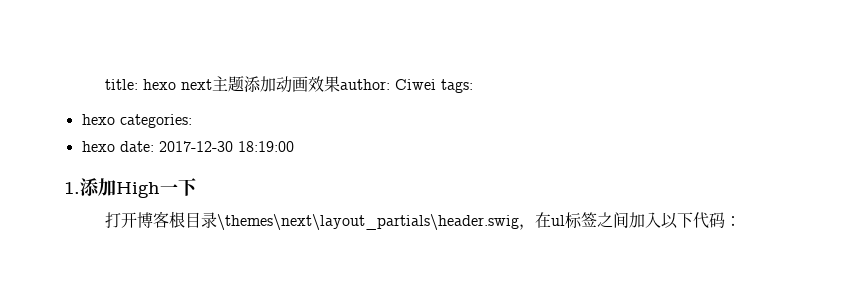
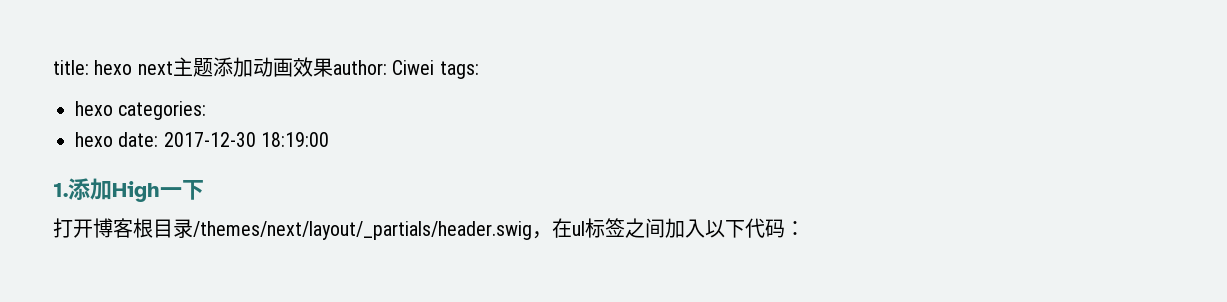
[217,214,520,230] \themes\next\layout_partials\header.swig -> [193,221,532,240] /themes/next/layout/_partials/header.swig

